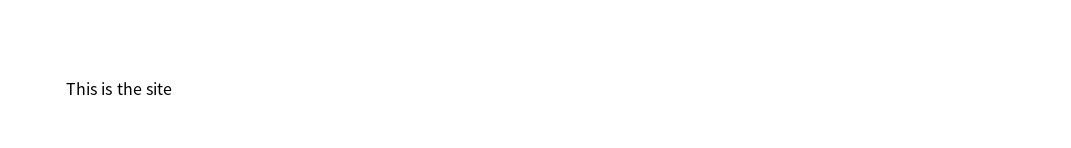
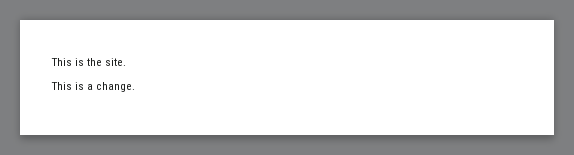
[145,82,172,95] site -> [105,58,127,66] [51,82,136,92] site. // This is a change.

